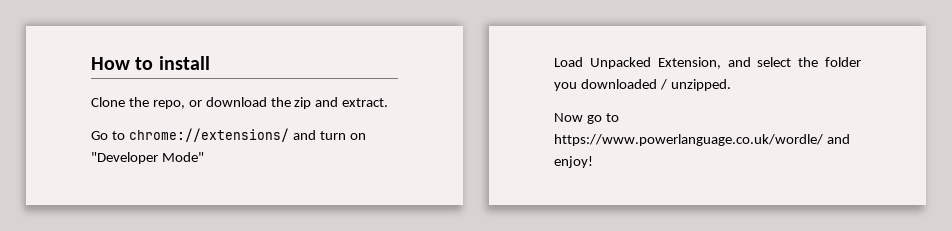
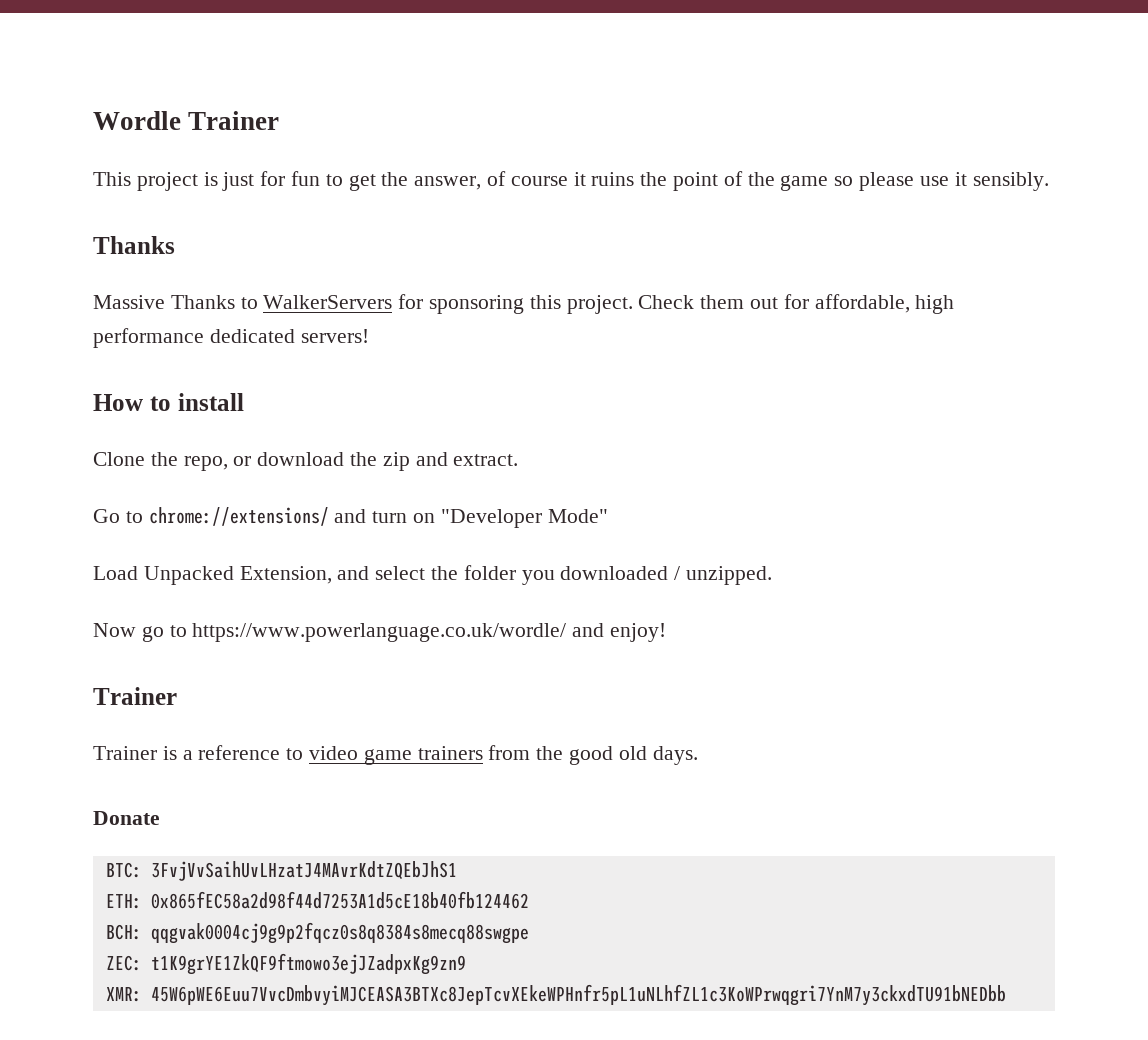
(91, 63) none -> [93,111,280,130] [93,171,1049,191] [93,236,175,254] [93,294,955,314] [93,328,369,348] Wordle Trainer // This project is just for fun to get the answer, of course it ruins the point of the game so please use it sensibly. // Thanks // Massive Thanks to WalkerServers for sponsoring this project. Check them out for affordable, high performance dedicated servers! //
(593, 162) none -> [93,687,177,705] [93,745,698,765] [93,811,160,825] [105,861,457,881] [105,891,529,909] [105,922,529,944] [105,953,466,975] [105,984,1006,1006] // Trainer // Trainer is a reference to video game trainers from the good old days. // Donate // BTC: 3FvjVvSaihUvLHzatJ4MAvrKdtZQEbJhS1 // ETH: 0x865fEC58a2d98f44d7253A1d5cE18b40fb124462 // BCH: qqgvak0004cj9g9p2fqcz0s8q8384s8mecq88swgpe // ZEC: t1K9grYE1ZkQF9ftmowo3ejJZadpxKg9zn9 // XMR: 45W6pWE6Euu7VvcDmbvyiMJCEASA3BTXc8JepTcvXEkeWPHnfr5pL1uNLhfZL1c3KoWPrwqgri7YnM7y3ckxdTU91bNEDbb

